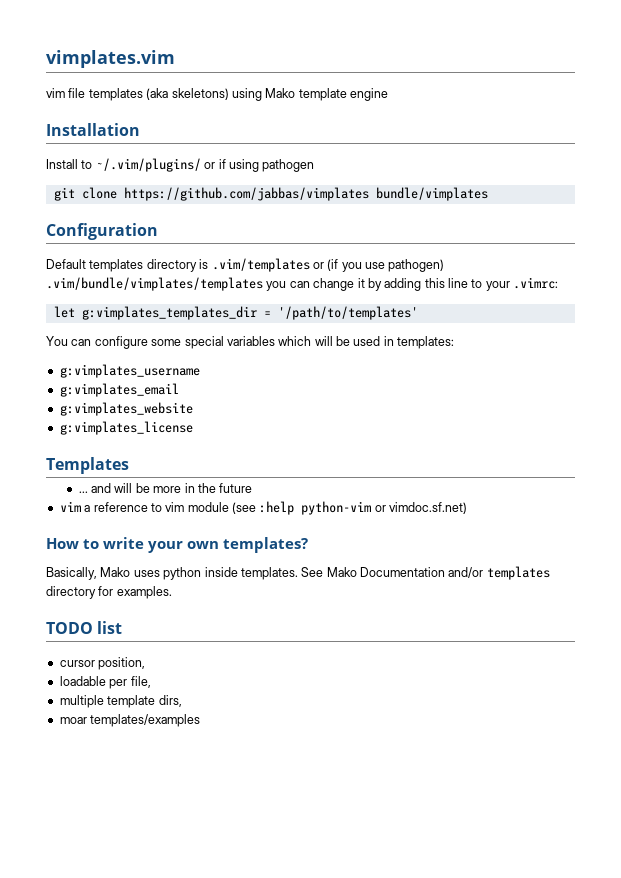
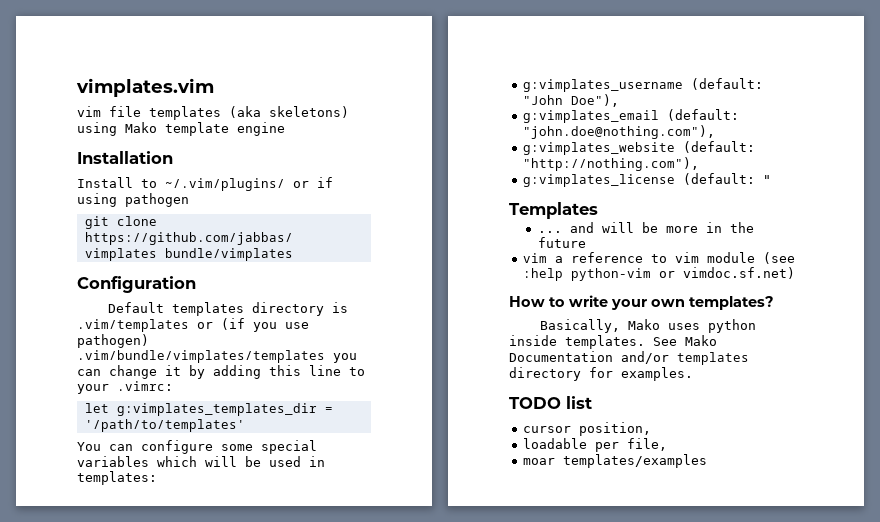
(200, 371) none -> [690,78,763,90] [522,94,619,107] (default: "John Doe"),
(179, 390) none -> [666,109,739,121] [522,125,715,139] (default: "john.doe@nothing.com"),
(193, 409) none -> [682,141,755,153] [522,157,699,171] (default: "http://nothing.com"),
(193, 428) none -> [682,173,771,185] (default: "
[59,695,182,708] // multiple template dirs, -> (667, 444) none

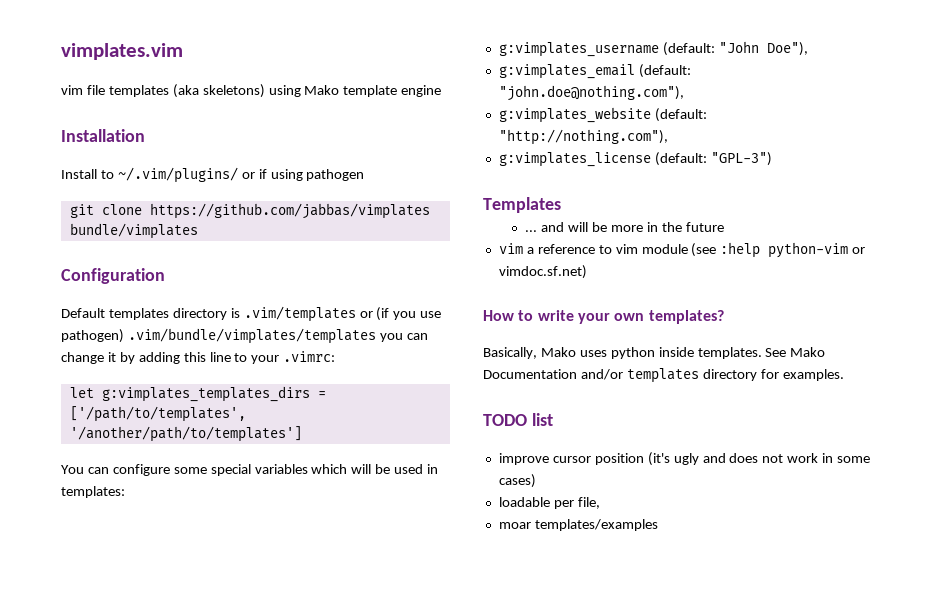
[116,403,333,416] [84,419,245,432] g:vimplates_templates_dir = '/path/to/templates' -> [101,386,326,402] [69,406,246,422] [69,426,302,442] g:vimplates_templates_dirs = ['/path/to/templates', '/another/path/to/templates']
[762,175,771,184] " -> [710,152,772,166] "GPL-3")
[522,422,651,436] cursor position, -> [498,452,871,466] [498,474,536,488] improve cursor position (it's ugly and does not work in some cases)

